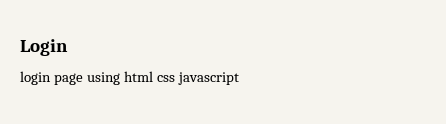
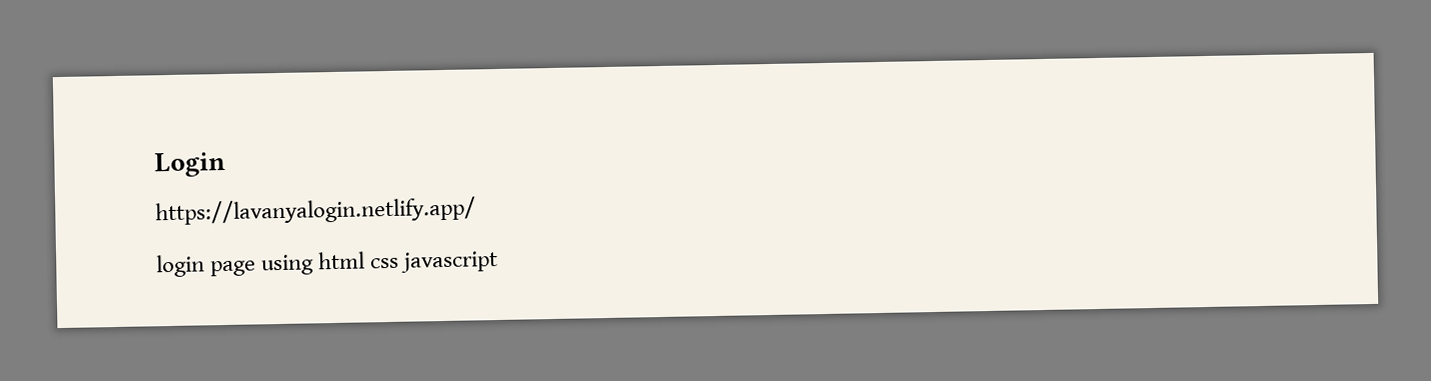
(68, 47) none -> [155,196,476,226] // https://lavanyalogin.netlify.app/

